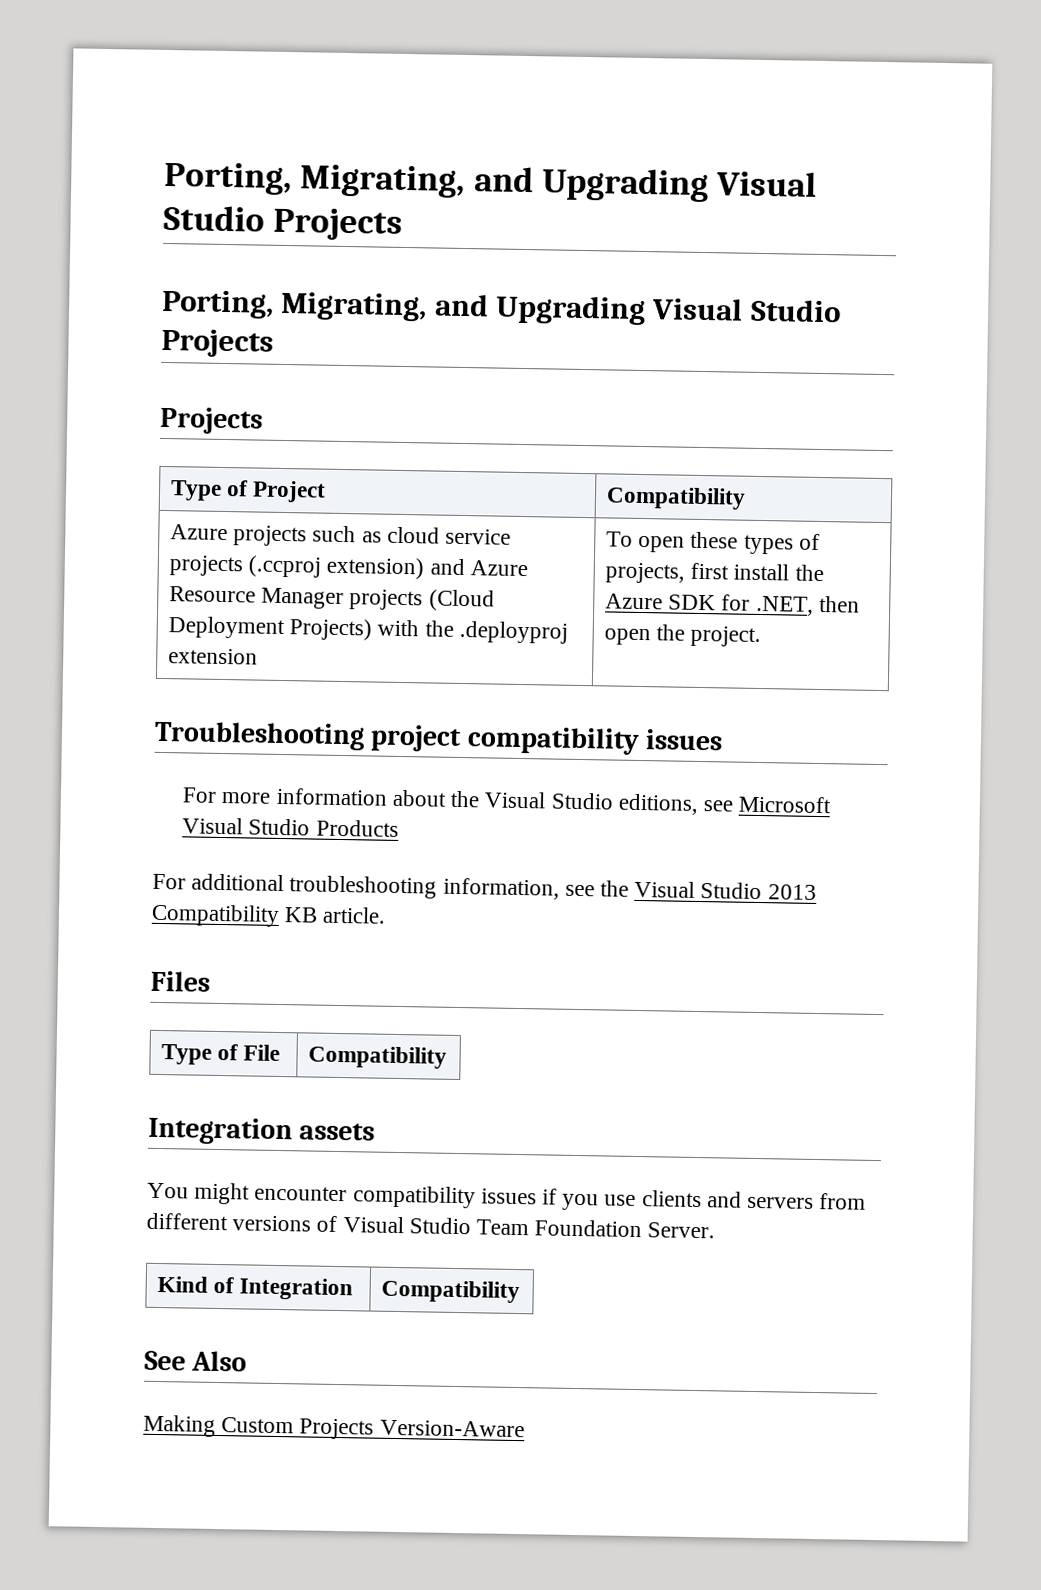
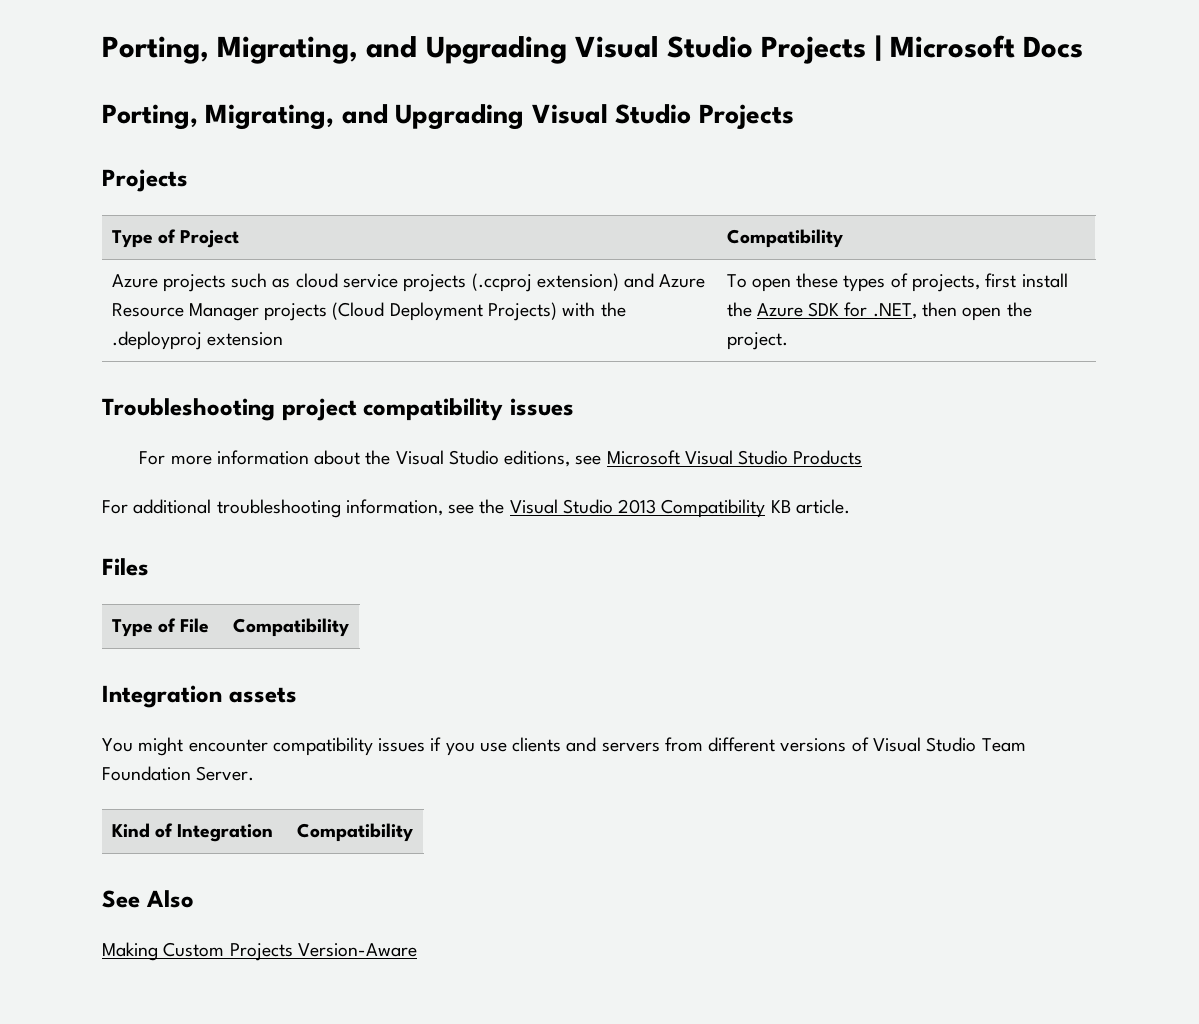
[164,161,818,203] [163,204,404,241] Porting, Migrating, and Upgrading Visual Studio Projects -> [102,35,1084,64] Porting, Migrating, and Upgrading Visual Studio Projects | Microsoft Docs

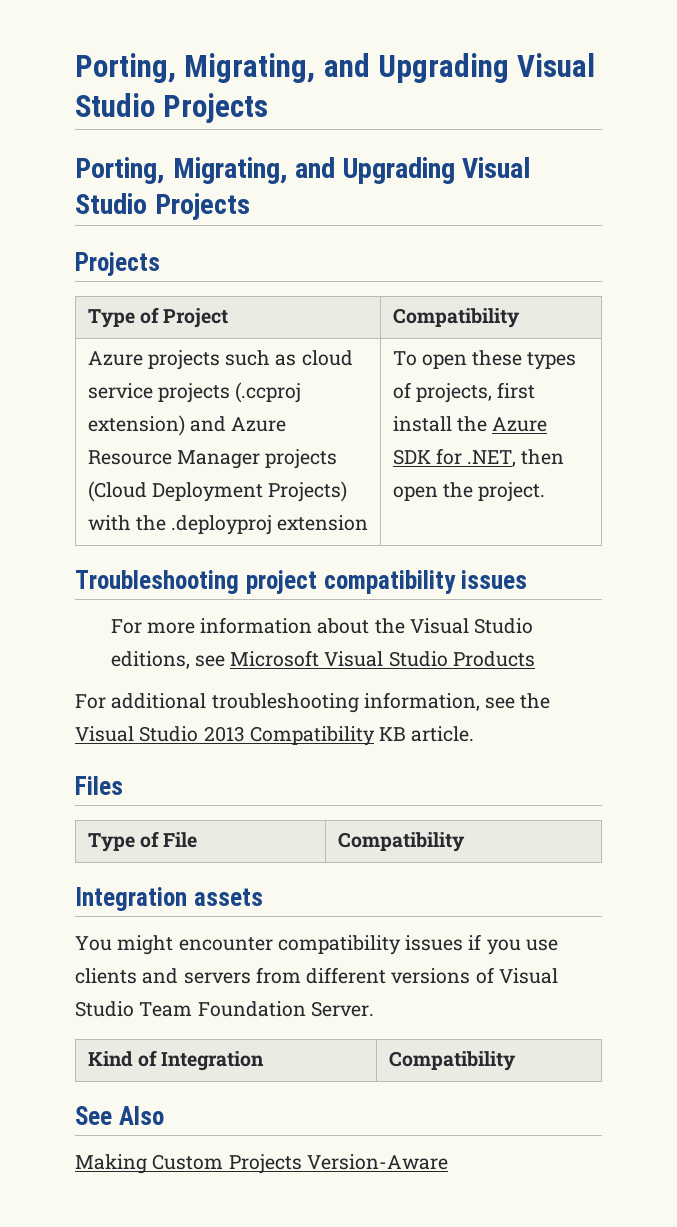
[102,35,1084,64] Porting, Migrating, and Upgrading Visual Studio Projects | Microsoft Docs -> [75,53,596,83] [75,93,269,123] Porting, Migrating, and Upgrading Visual Studio Projects

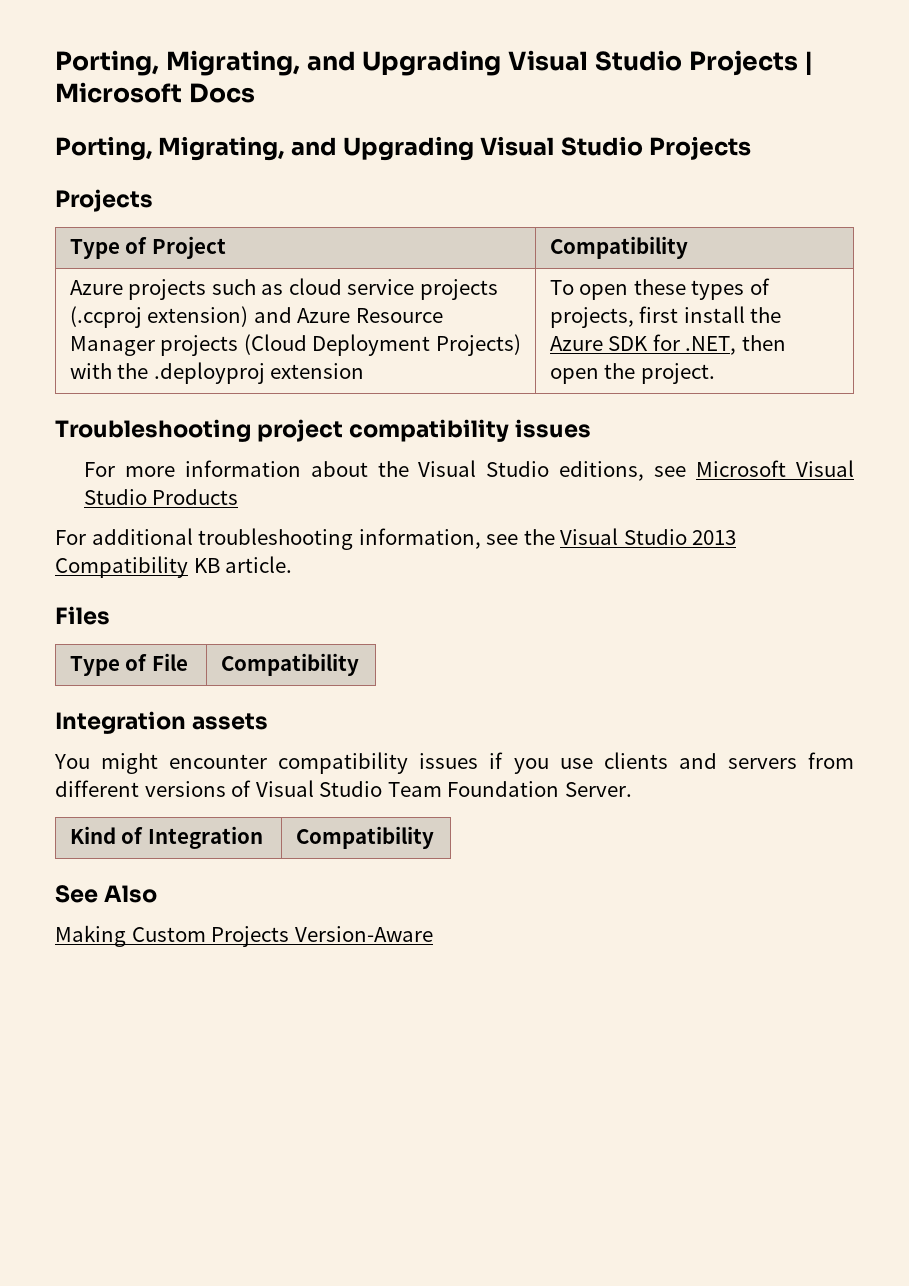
[75,53,596,83] [75,93,269,123] Porting, Migrating, and Upgrading Visual Studio Projects -> [55,50,814,76] [55,82,255,103] Porting, Migrating, and Upgrading Visual Studio Projects | Microsoft Docs

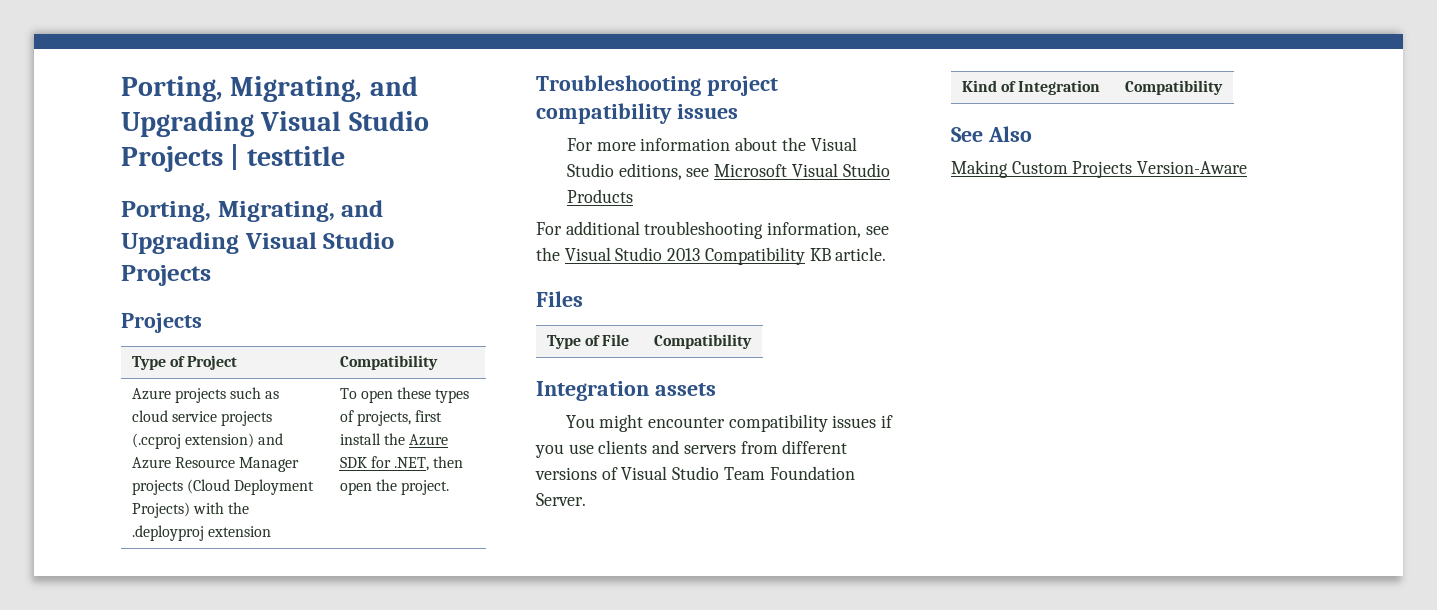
[55,82,255,103] Microsoft Docs -> [246,146,345,166] testtitle

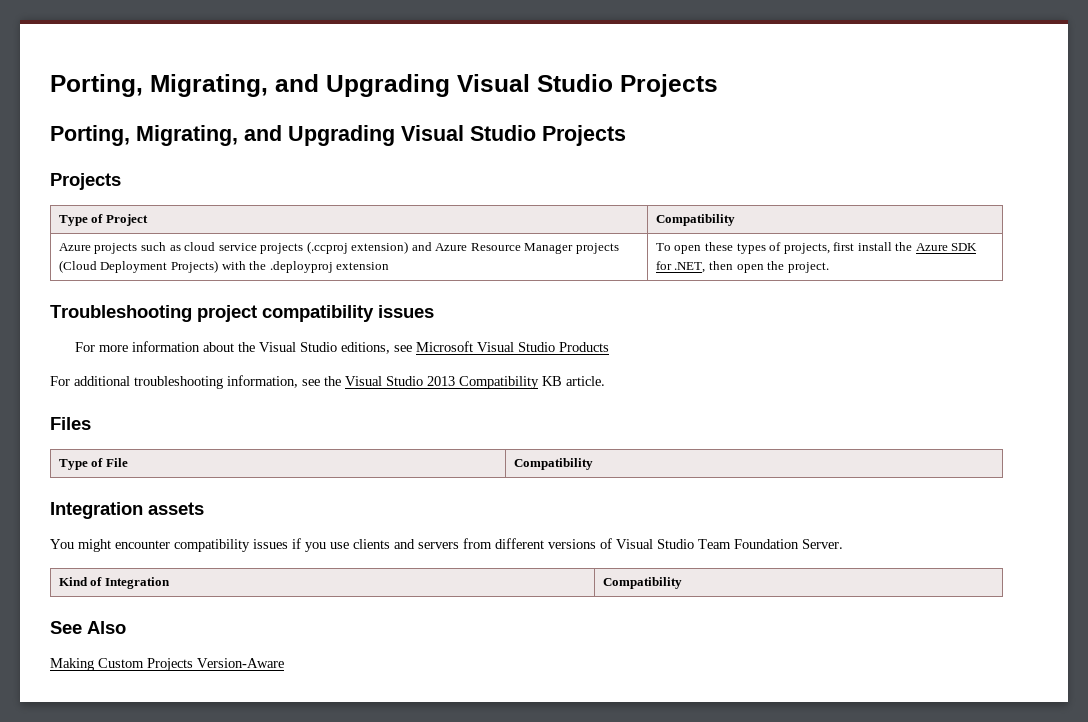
[121,76,418,102] [121,111,429,137] [121,144,345,172] Porting, Migrating, and Upgrading Visual Studio Projects | testtitle -> [50,74,718,97] Porting, Migrating, and Upgrading Visual Studio Projects

